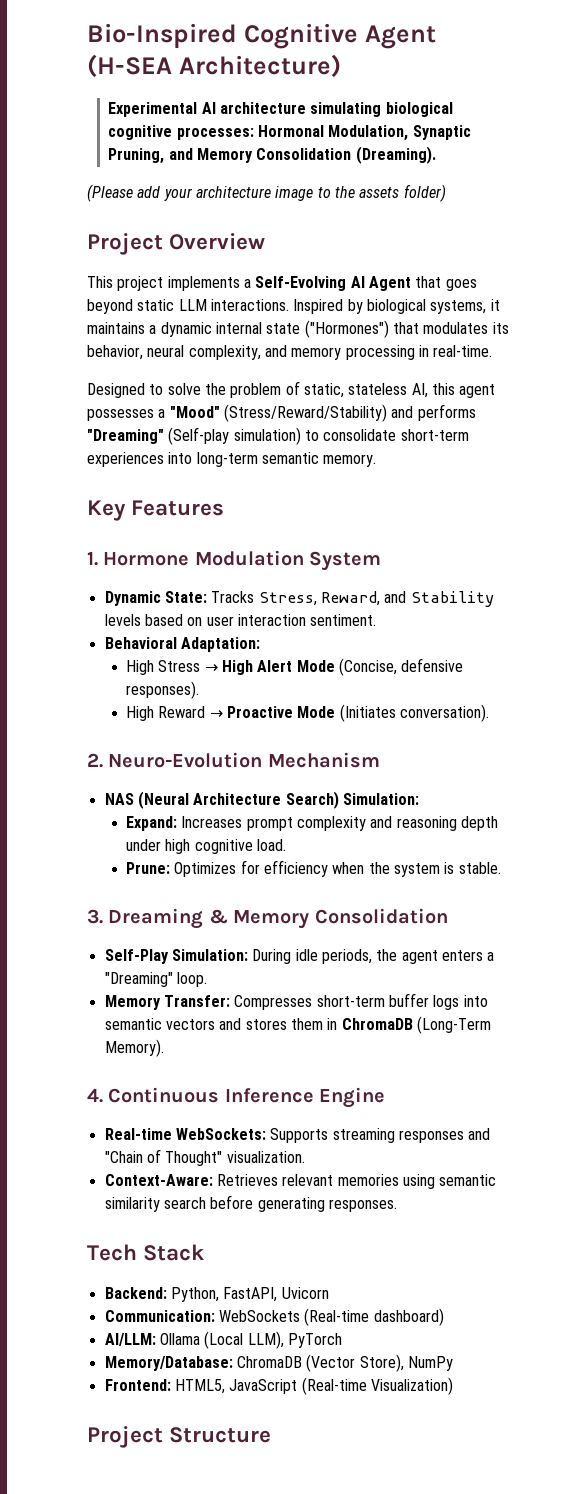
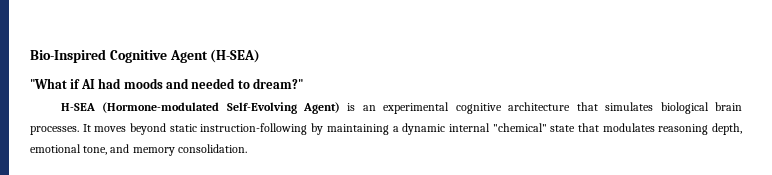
[87,54,341,78] [108,102,453,117] [108,125,471,141] [108,146,436,164] [87,184,446,202] [87,233,266,255] [87,276,477,291] [87,299,500,314] [87,320,509,338] [87,345,493,360] [87,381,496,398] [87,404,476,422] [87,427,469,445] [87,452,377,467] [87,500,225,521] [87,550,382,571] [104,591,494,607] [104,614,377,626] [104,637,260,652] [126,658,464,676] [126,681,200,699] [126,704,489,722] [87,752,380,768] [104,791,419,809] [126,816,498,831] [126,839,286,854] [126,860,501,877] [87,908,448,929] [104,949,495,964] [104,972,207,987] [104,993,488,1010] [104,1016,491,1034] [104,1039,164,1057] [87,1087,386,1108] [104,1128,491,1143] [104,1149,305,1166] [104,1174,497,1189] [104,1195,397,1212] [87,1244,205,1261] [104,1287,329,1302] [104,1308,444,1326] [104,1331,342,1349] [104,1354,453,1372] [104,1377,453,1395] [87,1426,272,1448] (H-SEA Architecture) // Experimental AI architecture simulating biological cognitive processes: Hormonal Modulation, Synaptic Pruning, and Memory Consolidation (Dreaming). // (Please add your architecture image to the assets folder) // Project Overview // This project implements a Self-Evolving AI Agent that goes beyond static LLM interactions. Inspired by biological systems, it maintains a dynamic internal state ("Hormones") that modulates its behavior, neural complexity, and memory processing in real-time. // Designed to solve the problem of static, stateless AI, this agent possesses a "Mood" (Stress/Reward/Stability) and performs "Dreaming" (Self-play simulation) to consolidate short-term experiences into long-term semantic memory. // Key Features // 1. Hormone Modulation System // Dynamic State: Tracks Stress, Reward, and Stability levels based on user interaction sentiment. // Behavioral Adaptation: // High Stress → High Alert Mode (Concise, defensive responses). // High Reward → Proactive Mode (Initiates conversation). // 2. Neuro-Evolution Mechanism // NAS (Neural Architecture Search) Simulation: // Expand: Increases prompt complexity and reasoning depth under high cognitive load. // Prune: Optimizes for efficiency when the system is stable. // 3. Dreaming & Memory Consolidation // Self-Play Simulation: During idle periods, the agent enters a "Dreaming" loop. // Memory Transfer: Compresses short-term buffer logs into semantic vectors and stores them in ChromaDB (Long-Term Memory). // 4. Continuous Inference Engine // Real-time WebSockets: Supports streaming responses and "Chain of Thought" visualization. // Context-Aware: Retrieves relevant memories using semantic similarity search before generating responses. // Tech Stack // Backend: Python, FastAPI, Uvicorn // Communication: WebSockets (Real-time dashboard) // AI/LLM: Ollama (Local LLM), PyTorch // Memory/Database: ChromaDB (Vector Store), NumPy // Frontend: HTML5, JavaScript (Real-time Visualization) // Project Structure -> [210,49,261,63] [30,78,303,89] [60,102,742,114] [30,123,742,135] [30,144,247,156] (H-SEA) // "What if AI had moods and needed to dream?" // H-SEA (Hormone-modulated Self-Evolving Agent) is an experimental cognitive architecture that simulates biological brain processes. It moves beyond static instruction-following by maintaining a dynamic internal "chemical" state that modulates reasoning depth, emotional tone, and memory consolidation.

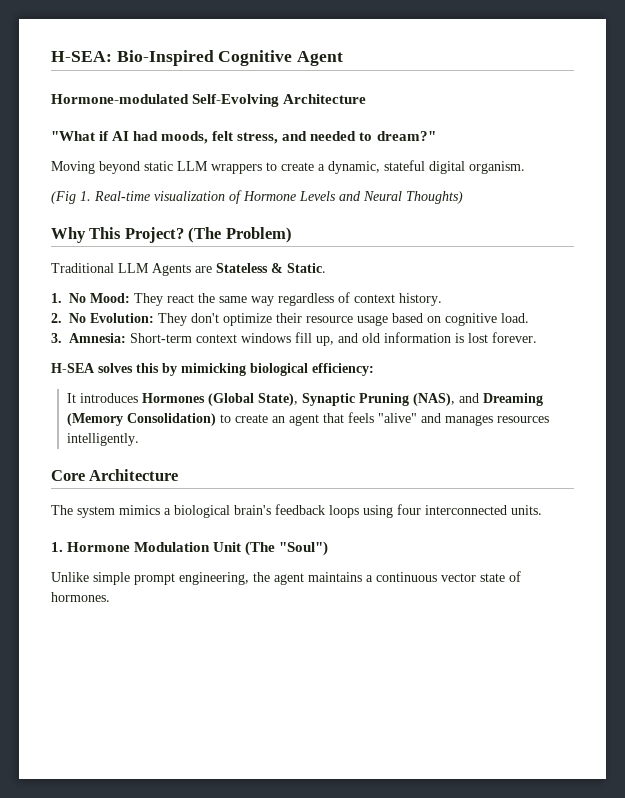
(30, 56) none -> [51,51,112,62] H-SEA:
[210,49,261,63] (H-SEA) -> [51,94,367,107] // Hormone-modulated Self-Evolving Architecture
[123,78,163,89] moods -> [161,131,279,144] moods, felt stress,
[60,102,742,114] [30,123,742,135] [30,144,247,156] H-SEA (Hormone-modulated Self-Evolving Agent) is an experimental cognitive architecture that simulates biological brain processes. It moves beyond static instruction-following by maintaining a dynamic internal "chemical" state that modulates reasoning depth, emotional tone, and memory consolidation. -> [51,160,525,174] [51,190,463,204] [51,227,292,243] [51,263,326,276] [51,292,442,306] [51,313,529,326] [51,332,537,346] [51,363,374,376] [66,393,543,406] [66,412,549,426] [66,433,139,446] [51,469,179,481] [51,504,542,518] [51,541,329,556] [51,571,521,585] [51,592,110,602] Moving beyond static LLM wrappers to create a dynamic, stateful digital organism. // (Fig 1. Real-time visualization of Hormone Levels and Neural Thoughts) // Why This Project? (The Problem) // Traditional LLM Agents are Stateless & Static. // 1. No Mood: They react the same way regardless of context history. // 2. No Evolution: They don't optimize their resource usage based on cognitive load. // 3. Amnesia: Short-term context windows fill up, and old information is lost forever. // H-SEA solves this by mimicking biological efficiency: // It introduces Hormones (Global State), Synaptic Pruning (NAS), and Dreaming (Memory Consolidation) to create an agent that feels "alive" and manages resources intelligently. // Core Architecture // The system mimics a biological brain's feedback loops using four interconnected units. // 1. Hormone Modulation Unit (The "Soul") // Unlike simple prompt engineering, the agent maintains a continuous vector state of hormones.

